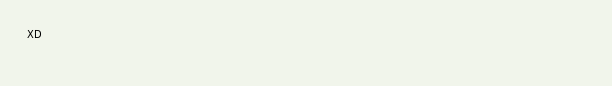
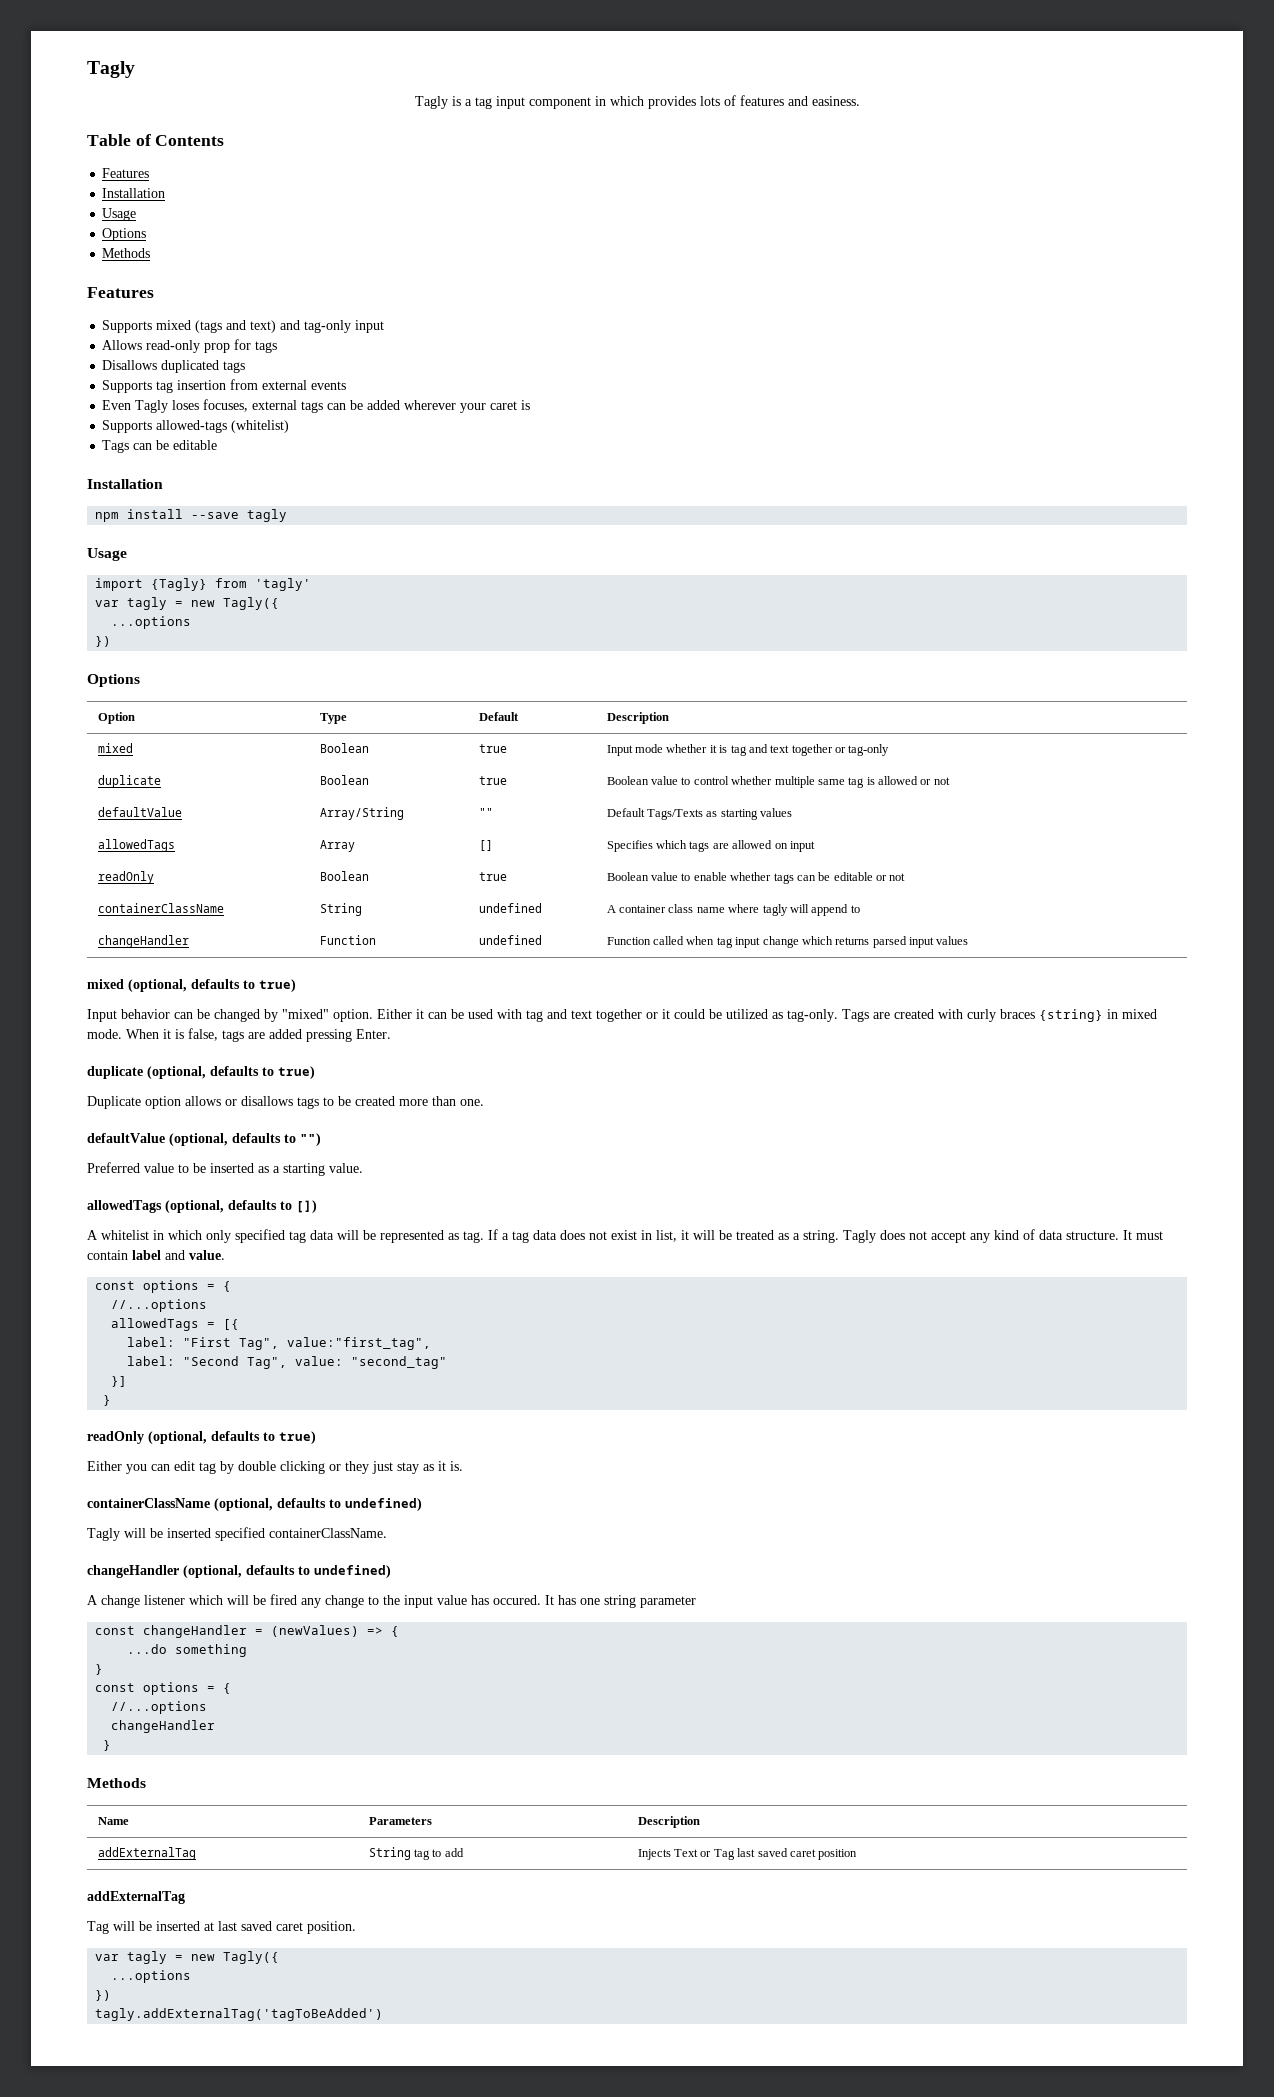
[27,29,42,38] XD -> [87,61,135,78] [414,95,860,109] [87,134,225,146] [102,168,150,178] [102,188,166,198] [102,208,137,221] [102,228,147,241] [102,248,151,258] [87,287,154,298] [102,320,385,333] [102,339,278,353] [102,360,246,373] [102,379,347,393] [102,399,531,413] [102,420,290,433] [102,440,218,453] [87,479,163,489] [95,509,288,522] [87,548,127,561] [95,578,312,591] [95,597,280,610] [111,616,192,629] [95,636,112,647] [87,674,140,687] [97,712,135,724] [319,713,347,724] [478,712,519,721] [606,712,669,724] [97,743,133,753] [319,743,369,753] [478,744,507,753] [606,744,890,756] [97,775,161,788] [319,775,369,785] [478,776,507,785] [606,776,950,788] [97,807,182,817] [319,807,404,820] [478,808,493,817] [606,808,793,820] [97,839,175,852] [319,840,355,852] [478,840,493,851] [606,840,815,852] [97,871,154,884] [319,871,369,881] [478,872,507,881] [606,872,906,884] [97,903,224,913] [319,903,362,916] [478,903,542,913] [606,904,860,916] [97,935,189,948] [319,935,376,945] [478,935,542,945] [606,936,969,948] [87,979,296,992] [87,1009,1157,1022] [87,1028,391,1042] [87,1066,315,1079] [87,1096,484,1109] [87,1133,321,1146] [87,1162,363,1176] [87,1200,317,1213] [87,1229,1163,1243] [87,1250,225,1260] [95,1280,232,1293] [111,1299,208,1312] [111,1318,240,1331] [127,1337,432,1350] [127,1356,448,1369] [111,1376,128,1387] [103,1395,112,1406] [87,1431,316,1444] [87,1461,463,1474] [87,1498,422,1511] [87,1527,387,1541] [87,1565,391,1578] [87,1594,696,1608] [95,1625,400,1638] [127,1644,248,1657] [95,1664,104,1675] [95,1682,232,1695] [111,1701,208,1714] [111,1720,216,1733] [103,1740,112,1751] [87,1778,146,1788] [97,1817,129,1825] [368,1817,432,1825] [637,1816,700,1828] [97,1847,196,1860] [368,1847,464,1860] [637,1848,858,1860] [87,1891,185,1904] [87,1921,356,1934] [95,1951,280,1964] [111,1970,192,1983] [95,1990,112,2001] [95,2008,384,2021] Tagly // Tagly is a tag input component in which provides lots of features and easiness. // Table of Contents // Features // Installation // Usage // Options // Methods // Features // Supports mixed (tags and text) and tag-only input // Allows read-only prop for tags // Disallows duplicated tags // Supports tag insertion from external events // Even Tagly loses focuses, external tags can be added wherever your caret is // Supports allowed-tags (whitelist) // Tags can be editable // Installation // npm install --save tagly // Usage // import {Tagly} from 'tagly' // var tagly = new Tagly({ // ...options // }) // Options // Option | Type | Default | Description // mixed | Boolean | true | Input mode whether it is tag and text together or tag-only // duplicate | Boolean | true | Boolean value to control whether multiple same tag is allowed or not // defaultValue | Array/String | "" | Default Tags/Texts as starting values // allowedTags | Array | [] | Specifies which tags are allowed on input // readOnly | Boolean | true | Boolean value to enable whether tags can be editable or not // containerClassName | String | undefined | A container class name where tagly will append to // changeHandler | Function | undefined | Function called when tag input change which returns parsed input values // mixed (optional, defaults to true) // Input behavior can be changed by "mixed" option. Either it can be used with tag and text together or it could be utilized as tag-only. Tags are created with curly braces {string} in mixed mode. When it is false, tags are added pressing Enter. // duplicate (optional, defaults to true) // Duplicate option allows or disallows tags to be created more than one. // defaultValue (optional, defaults to "") // Preferred value to be inserted as a starting value. // allowedTags (optional, defaults to []) // A whitelist in which only specified tag data will be represented as tag. If a tag data does not exist in list, it will be treated as a string. Tagly does not accept any kind of data structure. It must contain label and value. // const options = { // //...options // allowedTags = [{ // label: "First Tag", value:"first_tag", // label: "Second Tag", value: "second_tag" // }] // } // readOnly (optional, defaults to true) // Either you can edit tag by double clicking or they just stay as it is. // containerClassName (optional, defaults to undefined) // Tagly will be inserted specified containerClassName. // changeHandler (optional, defaults to undefined) // A change listener which will be fired any change to the input value has occured. It has one string parameter // const changeHandler = (newValues) => { // ...do something // } // const options = { // //...options // changeHandler // } // Methods // Name | Parameters | Description // addExternalTag | String tag to add | Injects Text or Tag last saved caret position // addExternalTag // Tag will be inserted at last saved caret position. // var tagly = new Tagly({ // ...options // }) // tagly.addExternalTag('tagToBeAdded')

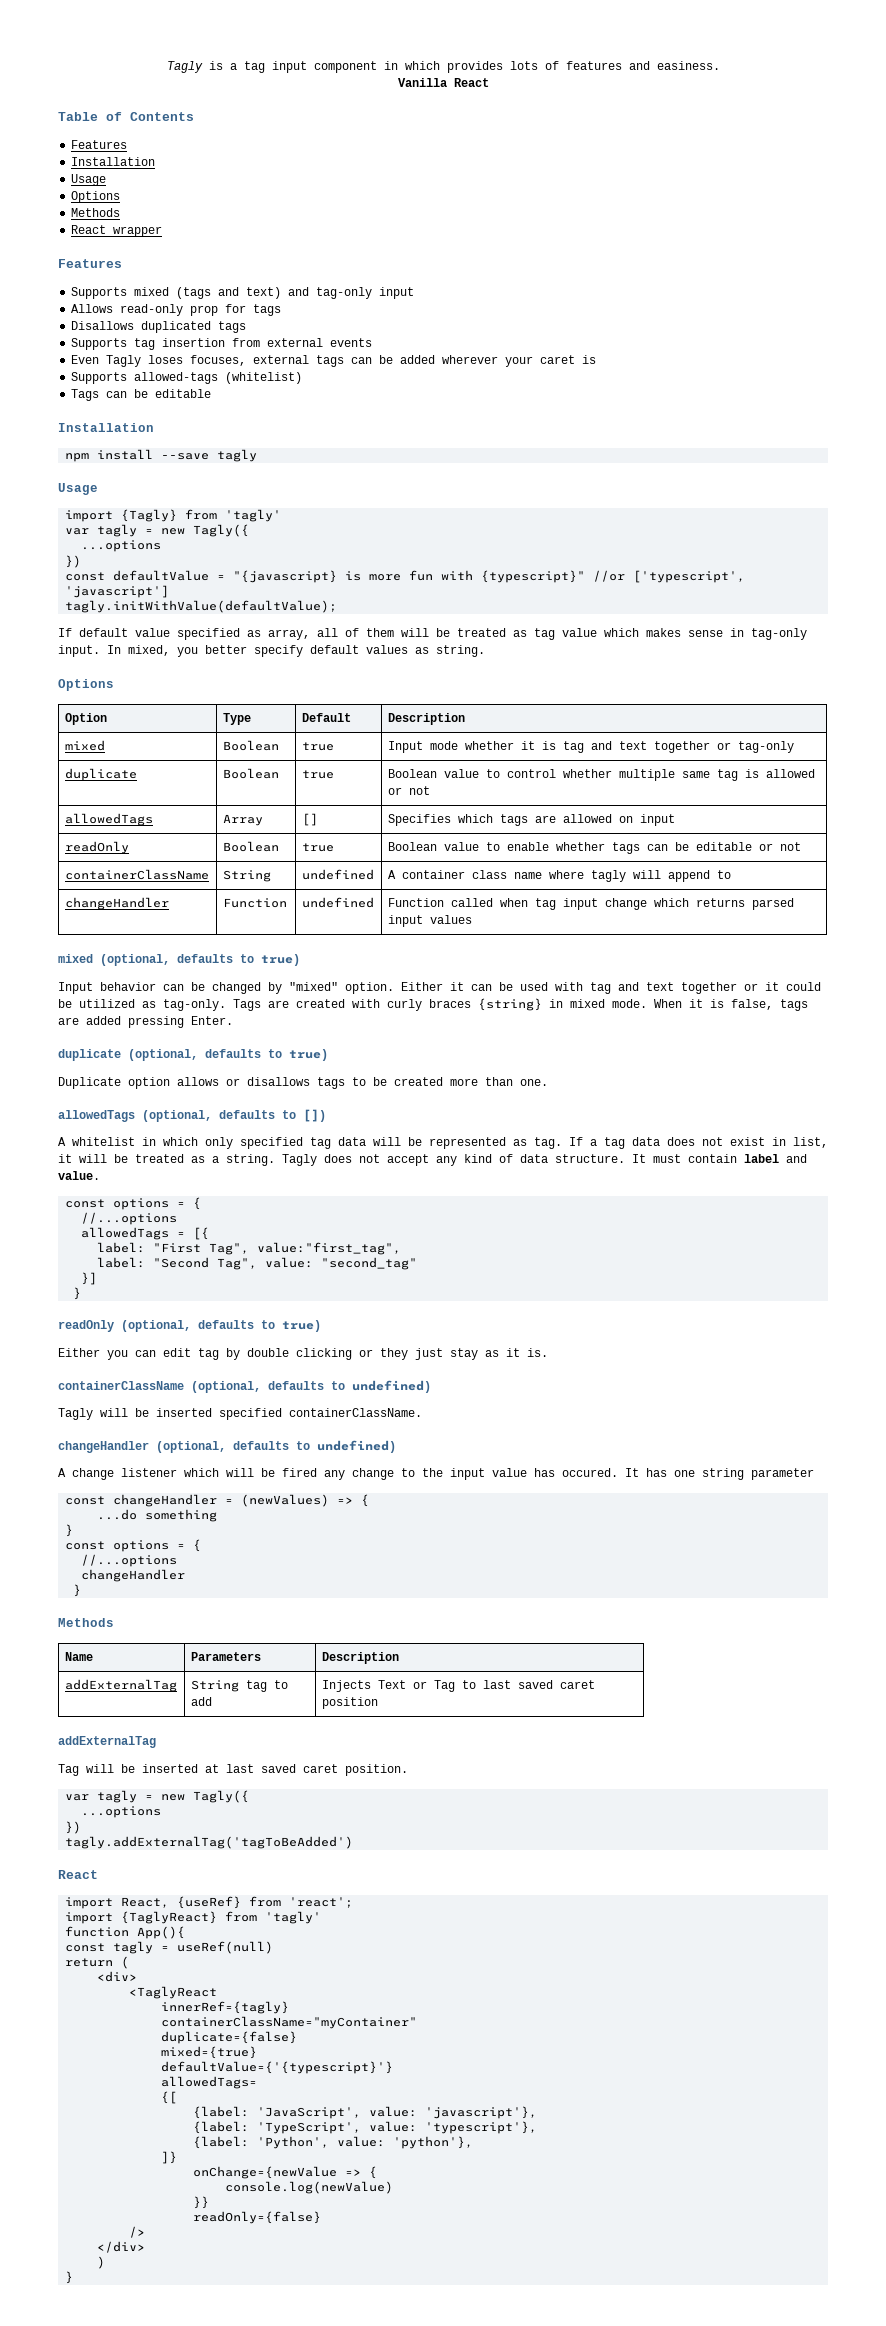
[87,61,135,78] [414,96,448,109] Tagly // Tagly -> [166,61,203,73] Tagly
(860, 101) none -> [397,78,489,87] // Vanilla React
(151, 253) none -> [71,225,163,237] // React wrapper
(112, 641) none -> [65,570,746,583] [65,585,170,598] [65,600,338,613] [58,628,807,640] [58,645,485,657] // const defaultValue = "{javascript} is more fun with {typescript}" //or ['typescript', 'javascript'] // tagly.initWithValue(defaultValue); // If default value specified as array, all of them will be treated as tag value which makes sense in tag-only input. In mixed, you better specify default values as string.
[97,807,182,817] [319,807,404,820] [478,808,493,817] [606,808,793,820] // defaultValue | Array/String | "" | Default Tags/Texts as starting values -> (430, 790) none
[87,1133,321,1146] [87,1162,363,1176] // defaultValue (optional, defaults to "") // Preferred value to be inserted as a starting value. -> (548, 1082) none
(735, 1854) none -> [461,1680,476,1689] to
(384, 2014) none -> [58,1870,98,1879] [65,1896,354,1909] [65,1911,322,1924] [65,1926,186,1939] [65,1941,274,1954] [65,1956,130,1969] [97,1971,138,1982] [129,1986,218,1999] [161,2001,290,2014] [161,2016,418,2029] [161,2031,298,2044] [161,2046,258,2059] [161,2061,394,2074] [161,2076,258,2089] [161,2091,178,2104] [193,2106,538,2119] [193,2121,538,2134] [193,2136,474,2149] [161,2151,178,2164] [193,2166,378,2179] [225,2181,394,2194] [193,2196,210,2209] [193,2211,322,2224] [129,2226,146,2238] [97,2241,146,2253] [97,2256,106,2269] [65,2271,74,2284] // React // import React, {useRef} from 'react'; // import {TaglyReact} from 'tagly' // function App(){ // const tagly = useRef(null) // return ( // <div> // <TaglyReact // innerRef={tagly} // containerClassName="myContainer" // duplicate={false} // mixed={true} // defaultValue={'{typescript}'} // allowedTags= // {[ // {label: 'JavaScript', value: 'javascript'}, // {label: 'TypeScript', value: 'typescript'}, // {label: 'Python', value: 'python'}, // ]} // onChange={newValue => { // console.log(newValue) // }} // readOnly={false} // /> // </div> // ) // }

